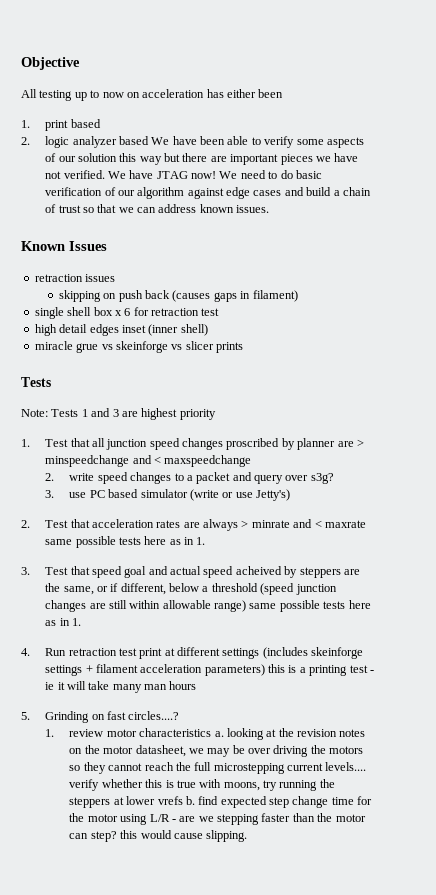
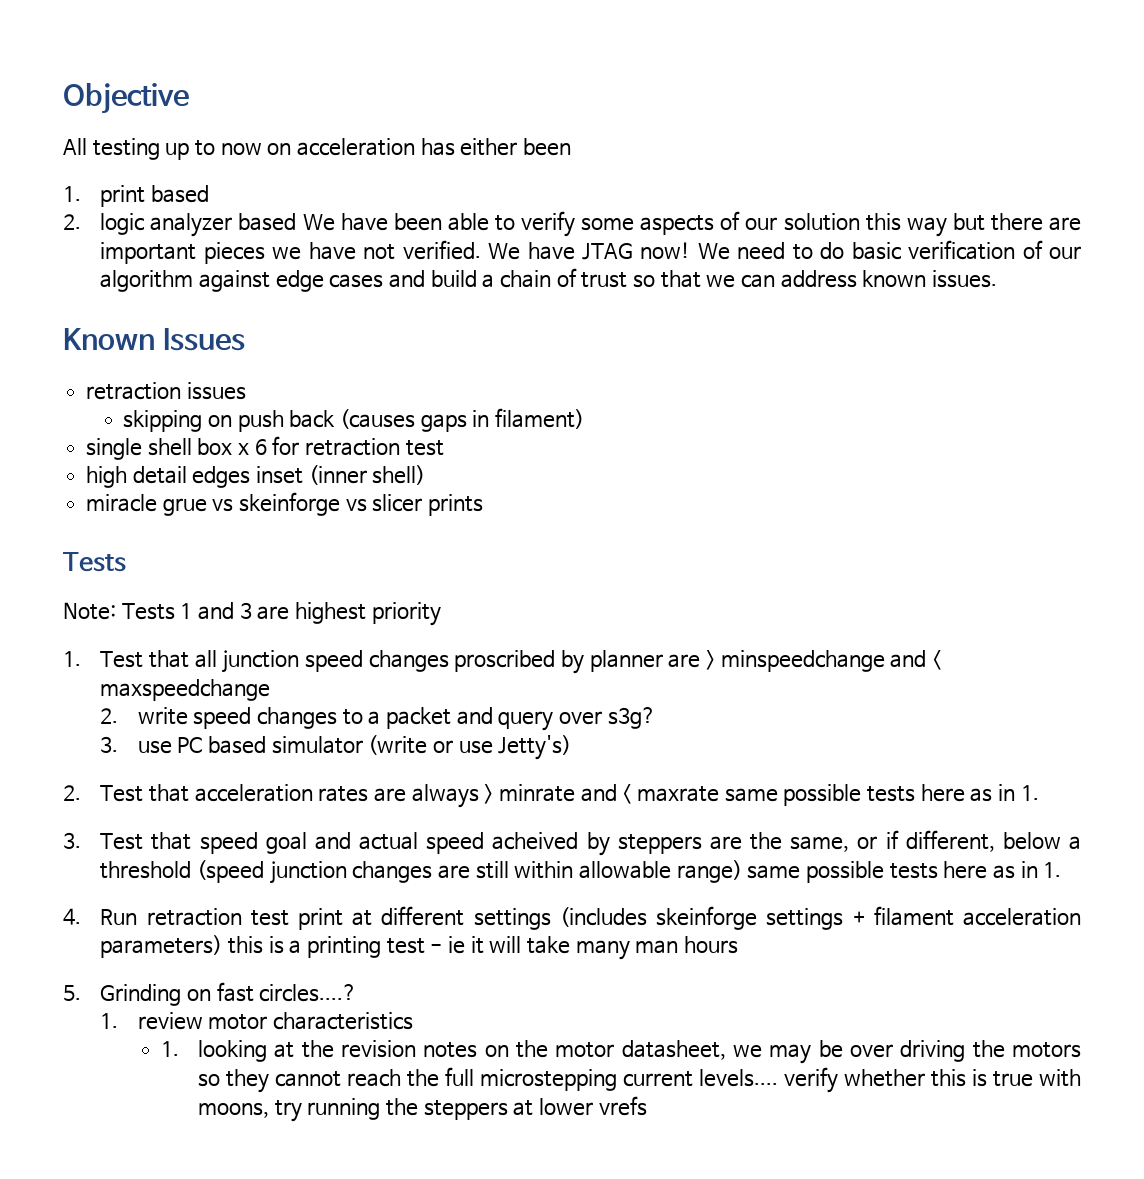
[214,731,224,737] a. -> [160,1041,179,1057] // 1.
[185,796,373,808] [69,813,366,825] [69,830,248,842] b. find expected step change time for the motor using L/R - are we stepping faster than the motor can step? this would cause slipping. -> (647, 1106) none

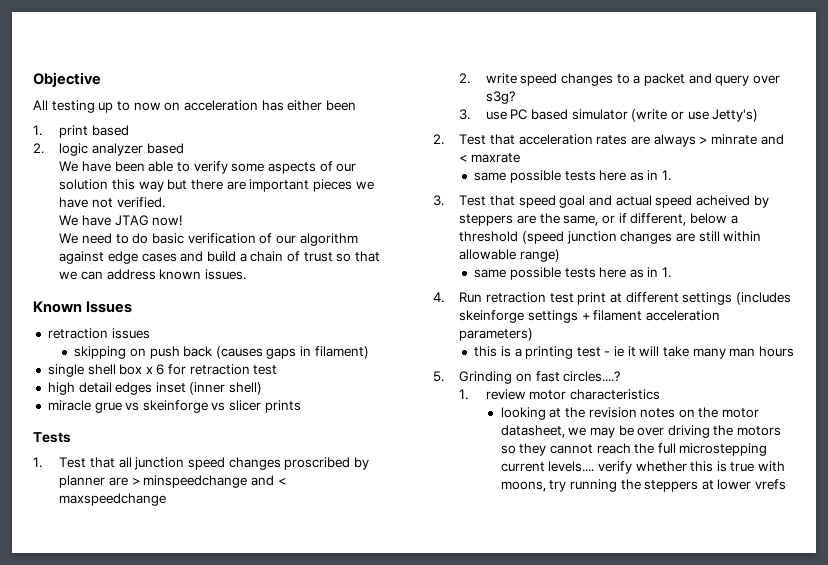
(297, 222) none -> (184, 148) //
(481, 250) none -> (165, 202) //
(691, 250) none -> (183, 220) //
[63,602,441,626] // Note: Tests 1 and 3 are highest priority -> (71, 437) none
(719, 794) none -> (521, 158) //
(742, 871) none -> (561, 255) //
(223, 946) none -> (534, 334) //
[160,1041,179,1057] 1. -> (661, 394) none

